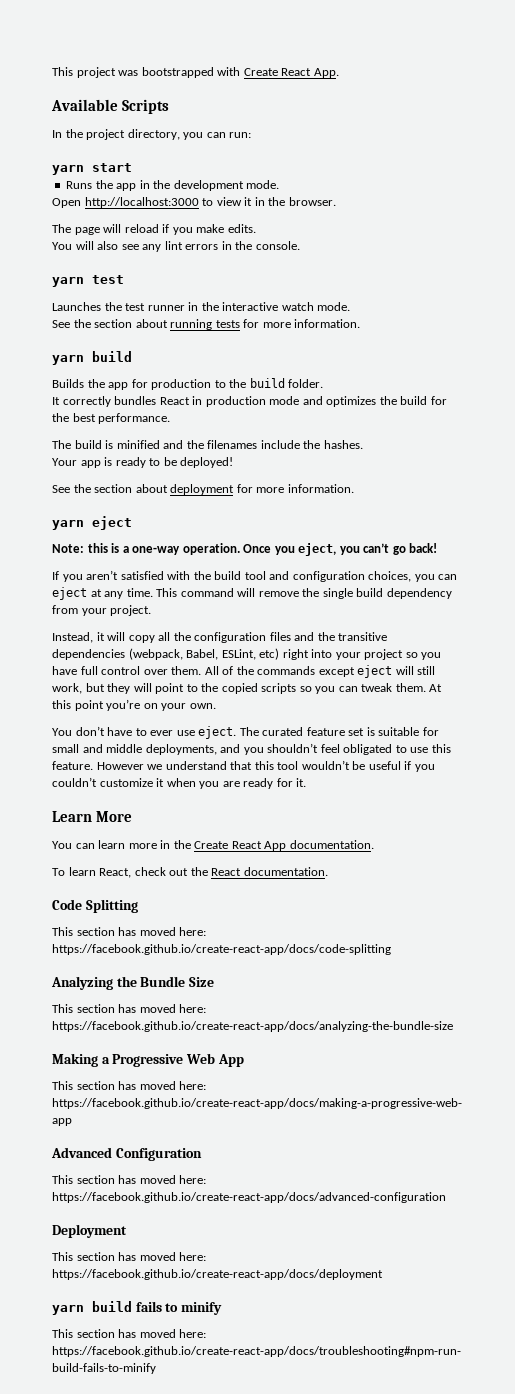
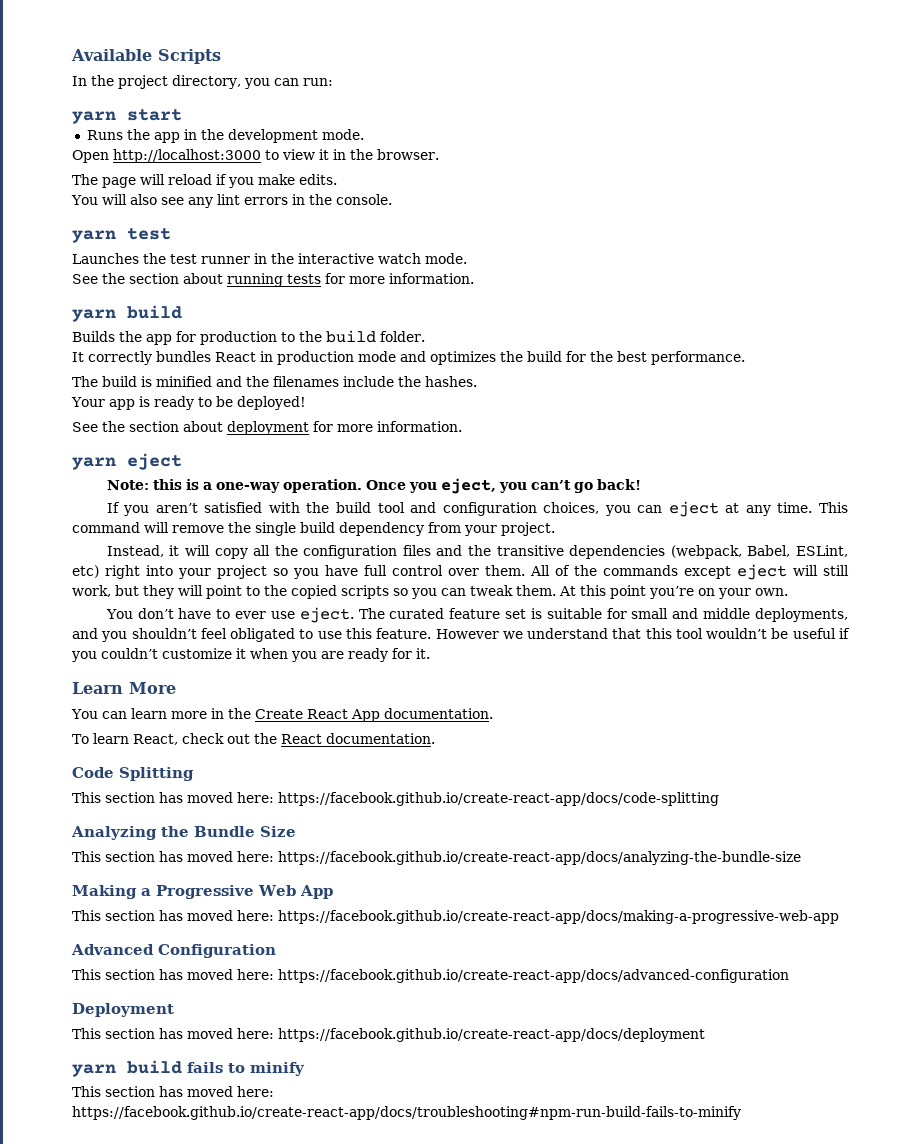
[52,67,339,78] This project was bootstrapped with Create React App. // -> (71, 55) none

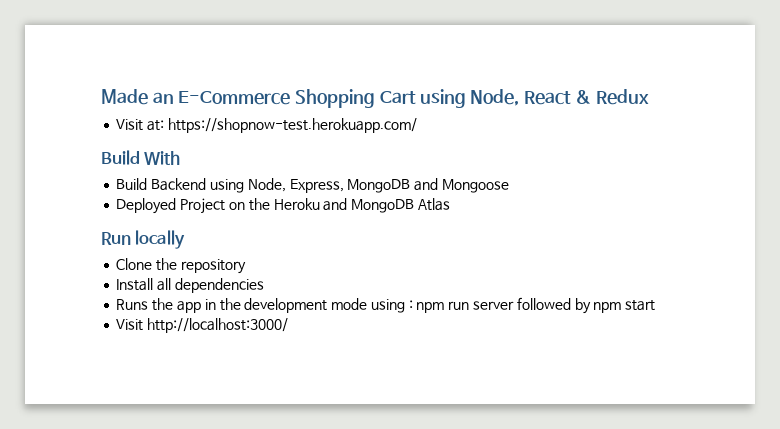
[71,49,221,64] [72,75,333,89] [72,109,182,124] Available Scripts // In the project directory, you can run: // yarn start -> [101,89,649,108] [116,118,417,133] [101,150,181,165] [116,178,509,193] [116,198,450,214] [101,230,186,249] [116,258,246,274] [116,278,264,293] Made an E-Commerce Shopping Cart using Node, React & Redux // Visit at: https://shopnow-test.herokuapp.com/ // Build With // Build Backend using Node, Express, MongoDB and Mongoose // Deployed Project on the Heroku and MongoDB Atlas // Run locally // Clone the repository // Install all dependencies
[321,129,364,140] [72,149,439,163] [72,174,337,188] [71,194,392,208] [72,228,171,243] [72,253,467,264] [72,273,474,287] [72,305,182,322] [72,330,425,345] [72,351,745,365] [72,376,477,387] [71,396,306,410] [72,421,462,435] [72,453,182,470] [106,478,641,494] [106,501,848,517] [72,522,555,536] [106,545,849,559] [72,564,849,580] [72,585,788,599] [105,607,848,623] [72,628,851,642] [71,648,430,662] [72,682,176,694] [71,708,493,722] [72,733,435,745] [72,767,194,781] [72,792,719,806] [71,826,296,840] [72,851,801,865] [72,885,333,899] [72,910,839,924] [71,944,276,958] [72,969,789,983] [72,1003,174,1017] [72,1028,705,1042] [72,1060,305,1077] [72,1086,274,1097] [72,1106,741,1120] mode. // Open http://localhost:3000 to view it in the browser. // The page will reload if you make edits. // You will also see any lint errors in the console. // yarn test // Launches the test runner in the interactive watch mode. // See the section about running tests for more information. // yarn build // Builds the app for production to the build folder. // It correctly bundles React in production mode and optimizes the build for the best performance. // The build is minified and the filenames include the hashes. // Your app is ready to be deployed! // See the section about deployment for more information. // yarn eject // Note: this is a one-way operation. Once you eject, you can’t go back! // If you aren’t satisfied with the build tool and configuration choices, you can eject at any time. This command will remove the single build dependency from your project. // Instead, it will copy all the configuration files and the transitive dependencies (webpack, Babel, ESLint, etc) right into your project so you have full control over them. All of the commands except eject will still work, but they will point to the copied scripts so you can tweak them. At this point you’re on your own. // You don’t have to ever use eject. The curated feature set is suitable for small and middle deployments, and you shouldn’t feel obligated to use this feature. However we understand that this tool wouldn’t be useful if you couldn’t customize it when you are ready for it. // Learn More // You can learn more in the Create React App documentation. // To learn React, check out the React documentation. // Code Splitting // This section has moved here: https://facebook.github.io/create-react-app/docs/code-splitting // Analyzing the Bundle Size // This section has moved here: https://facebook.github.io/create-react-app/docs/analyzing-the-bundle-size // Making a Progressive Web App // This section has moved here: https://facebook.github.io/create-react-app/docs/making-a-progressive-web-app // Advanced Configuration // This section has moved here: https://facebook.github.io/create-react-app/docs/advanced-configuration // Deployment // This section has moved here: https://facebook.github.io/create-react-app/docs/deployment // yarn build fails to minify // This section has moved here: https://facebook.github.io/create-react-app/docs/troubleshooting#npm-run-build-fails-to-minify -> [331,297,656,314] [116,318,289,333] mode using : npm run server followed by npm start // Visit http://localhost:3000/

